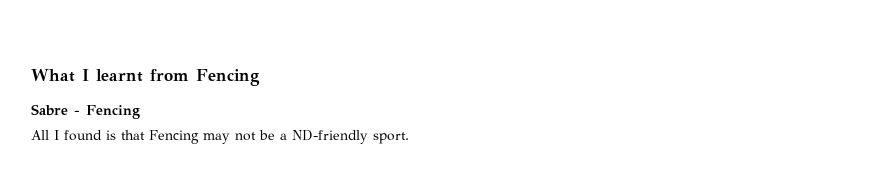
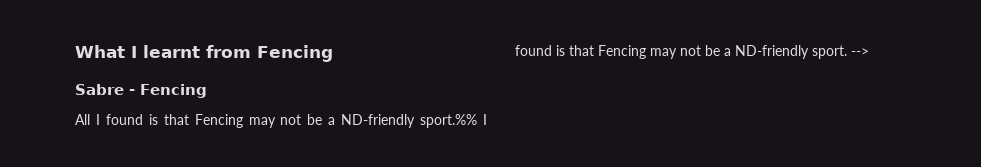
[373,132,409,144] sport. -> [420,114,488,128] [515,45,869,59] sport.%% I found is that Fencing may not be a ND-friendly sport. -->

